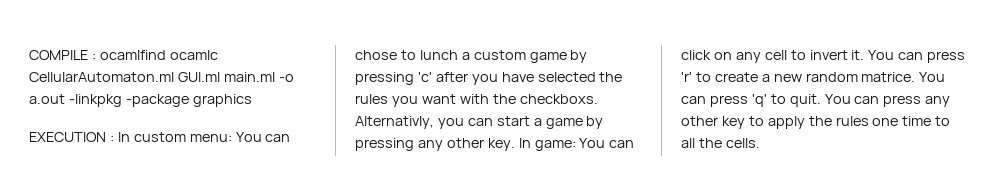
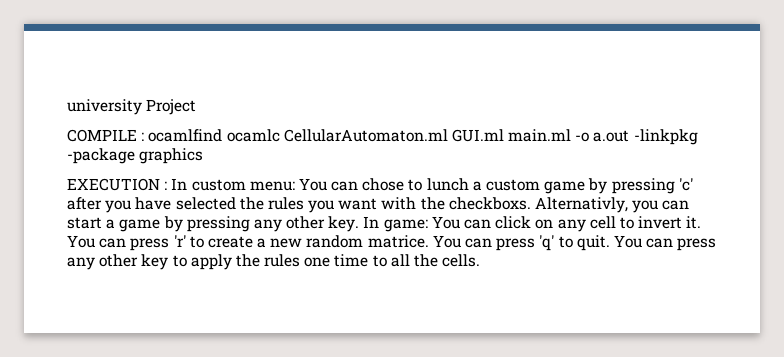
(29, 55) none -> [67,99,197,115] university Project //

